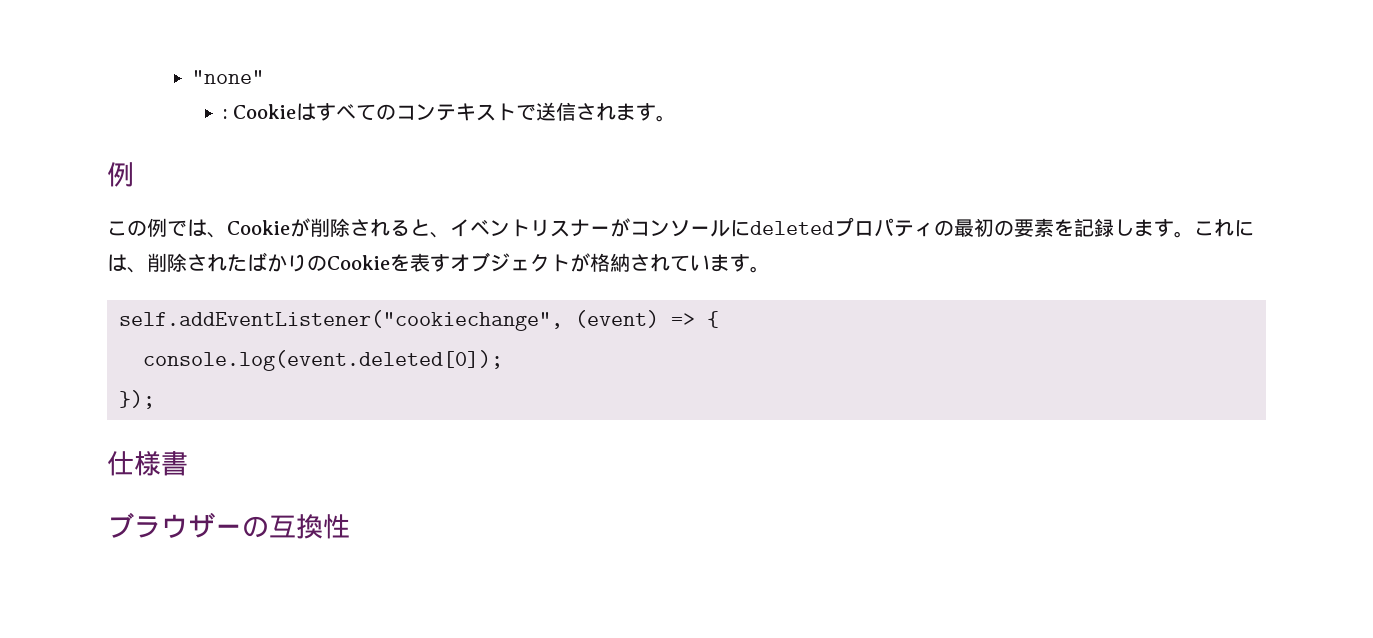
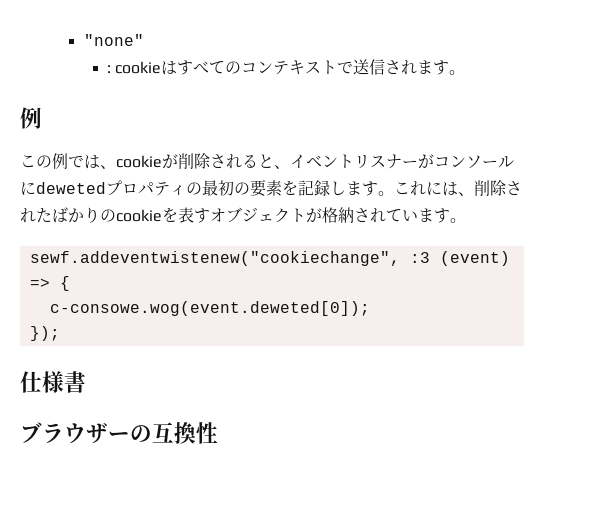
[232,104,296,119] Cookie -> [115,61,162,74] cookie
[227,220,290,235] Cookie -> [116,155,162,168] cookie
[750,221,834,235] deleted -> [36,182,106,194] deweted
[327,255,390,270] Cookie -> [116,209,162,222] cookie
[119,310,563,331] self.addEventListener("cookiechange", -> [29,251,430,266] sewf.addeventwistenew("cookiechange", :3
[143,350,503,371] console.log(event.deleted[0]); -> [49,301,370,316] c-consowe.wog(event.deweted[0]);

